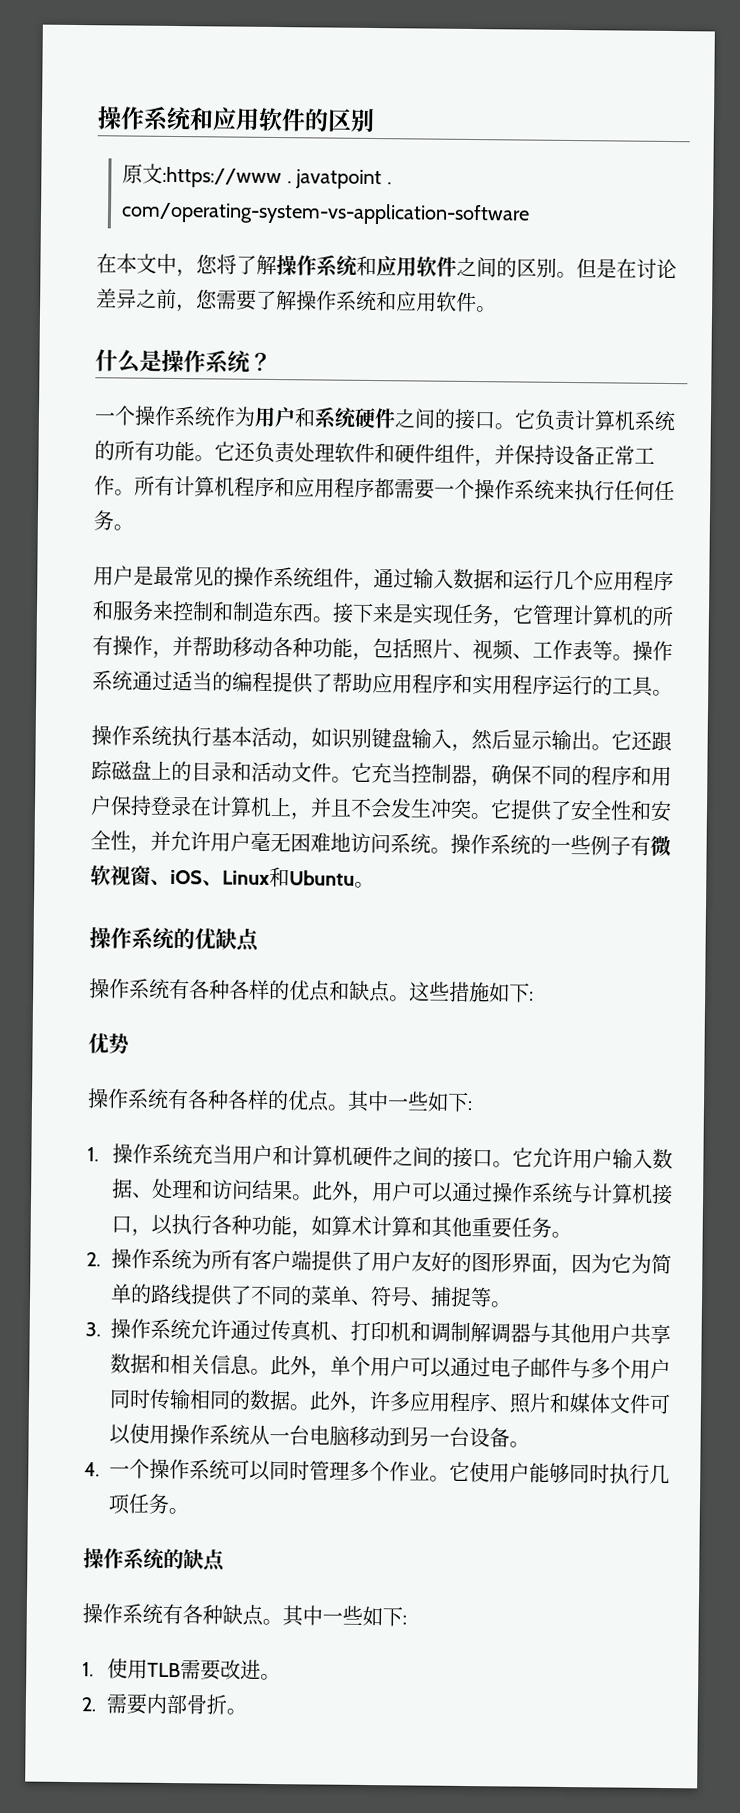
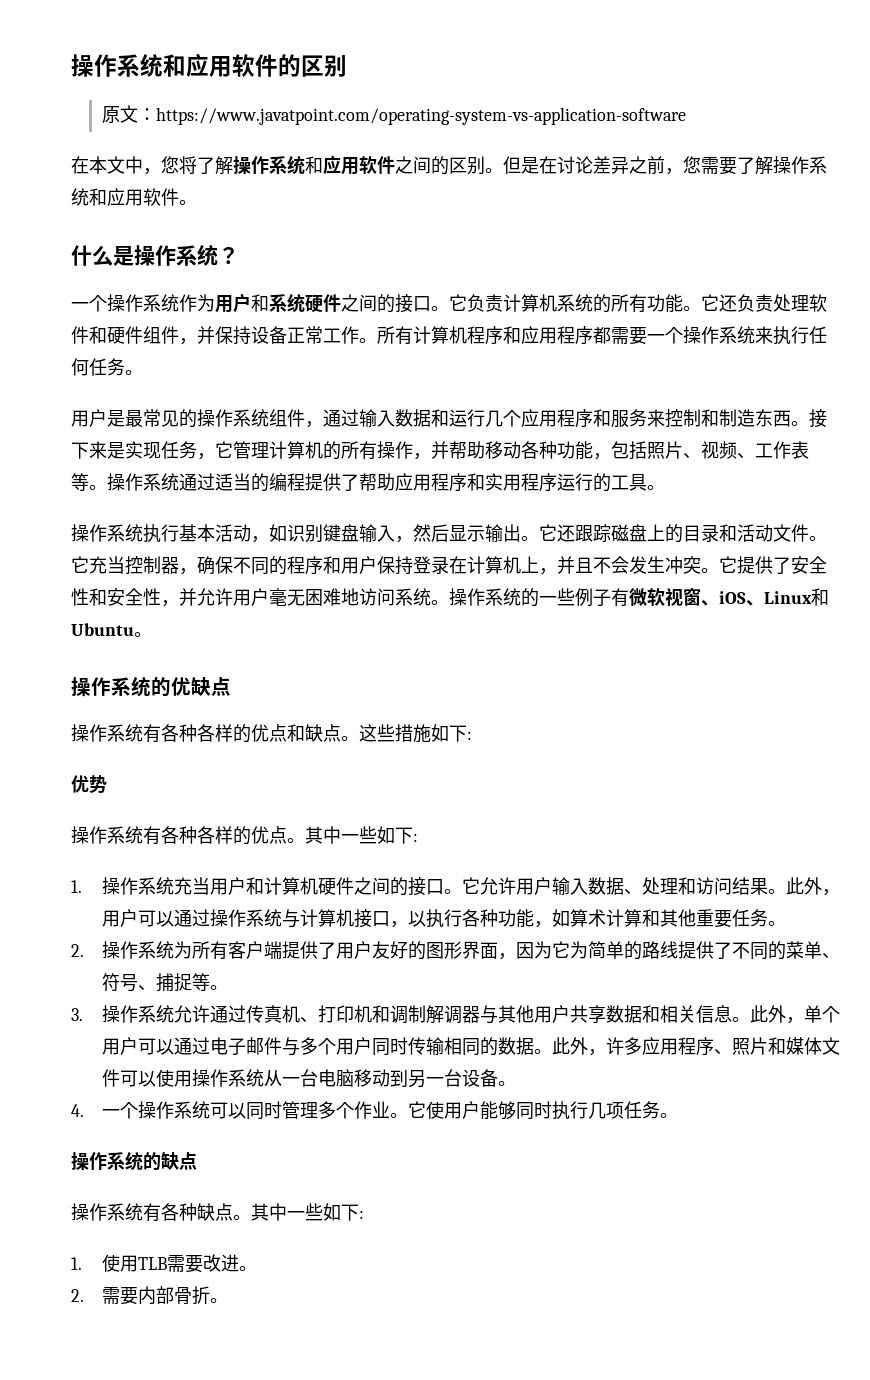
[162,166,392,190] [121,201,531,226] :https://www . javatpoint . com/operating-system-vs-application-software -> [137,107,686,125] ：https://www.javatpoint.com/operating-system-vs-application-software

